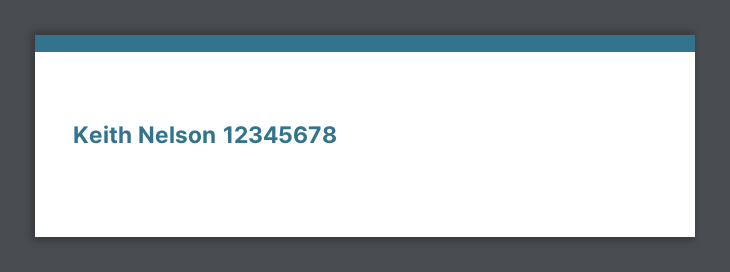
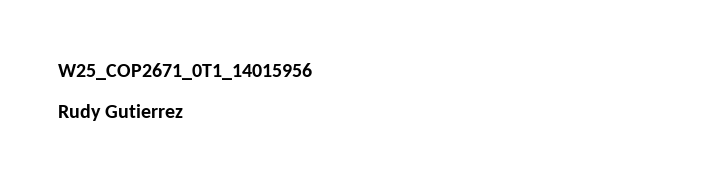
[73,125,337,144] Keith Nelson 12345678 -> [58,63,312,80] [58,104,184,121] W25_COP2671_0T1_14015956 // Rudy Gutierrez

